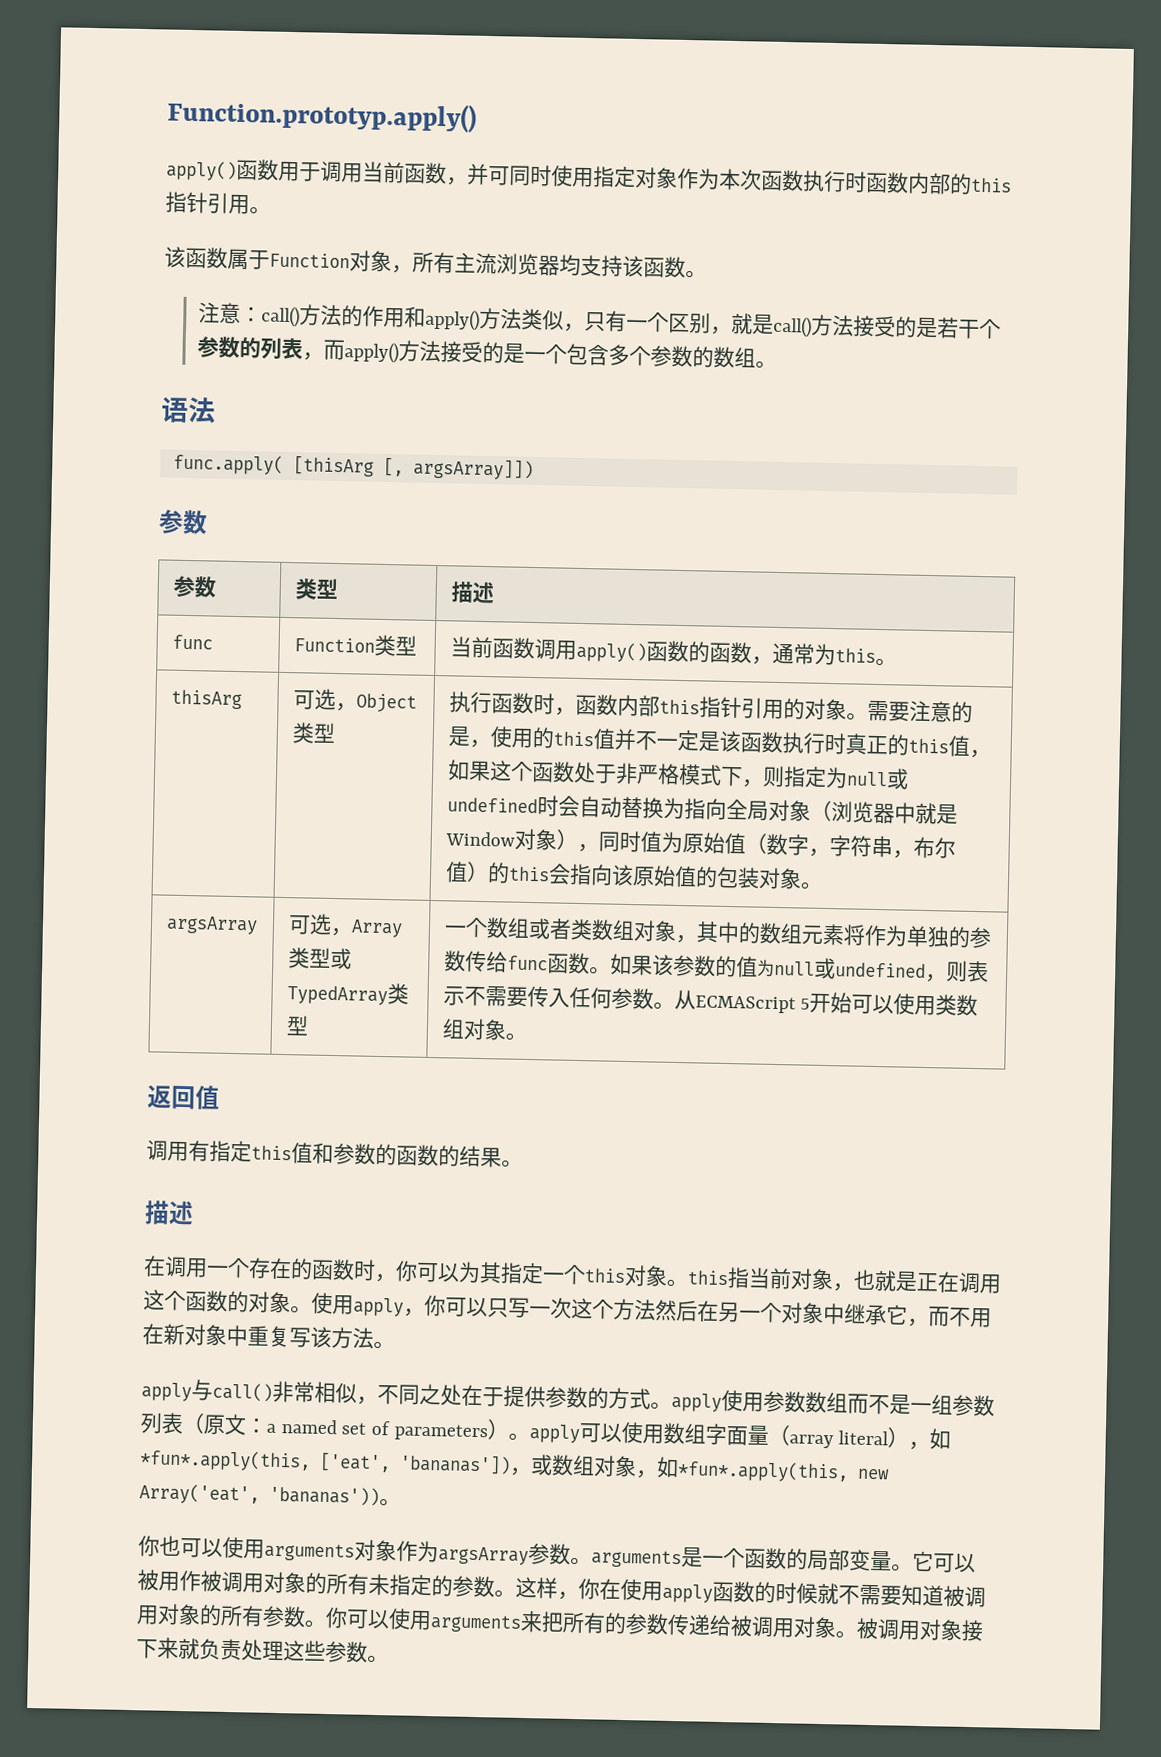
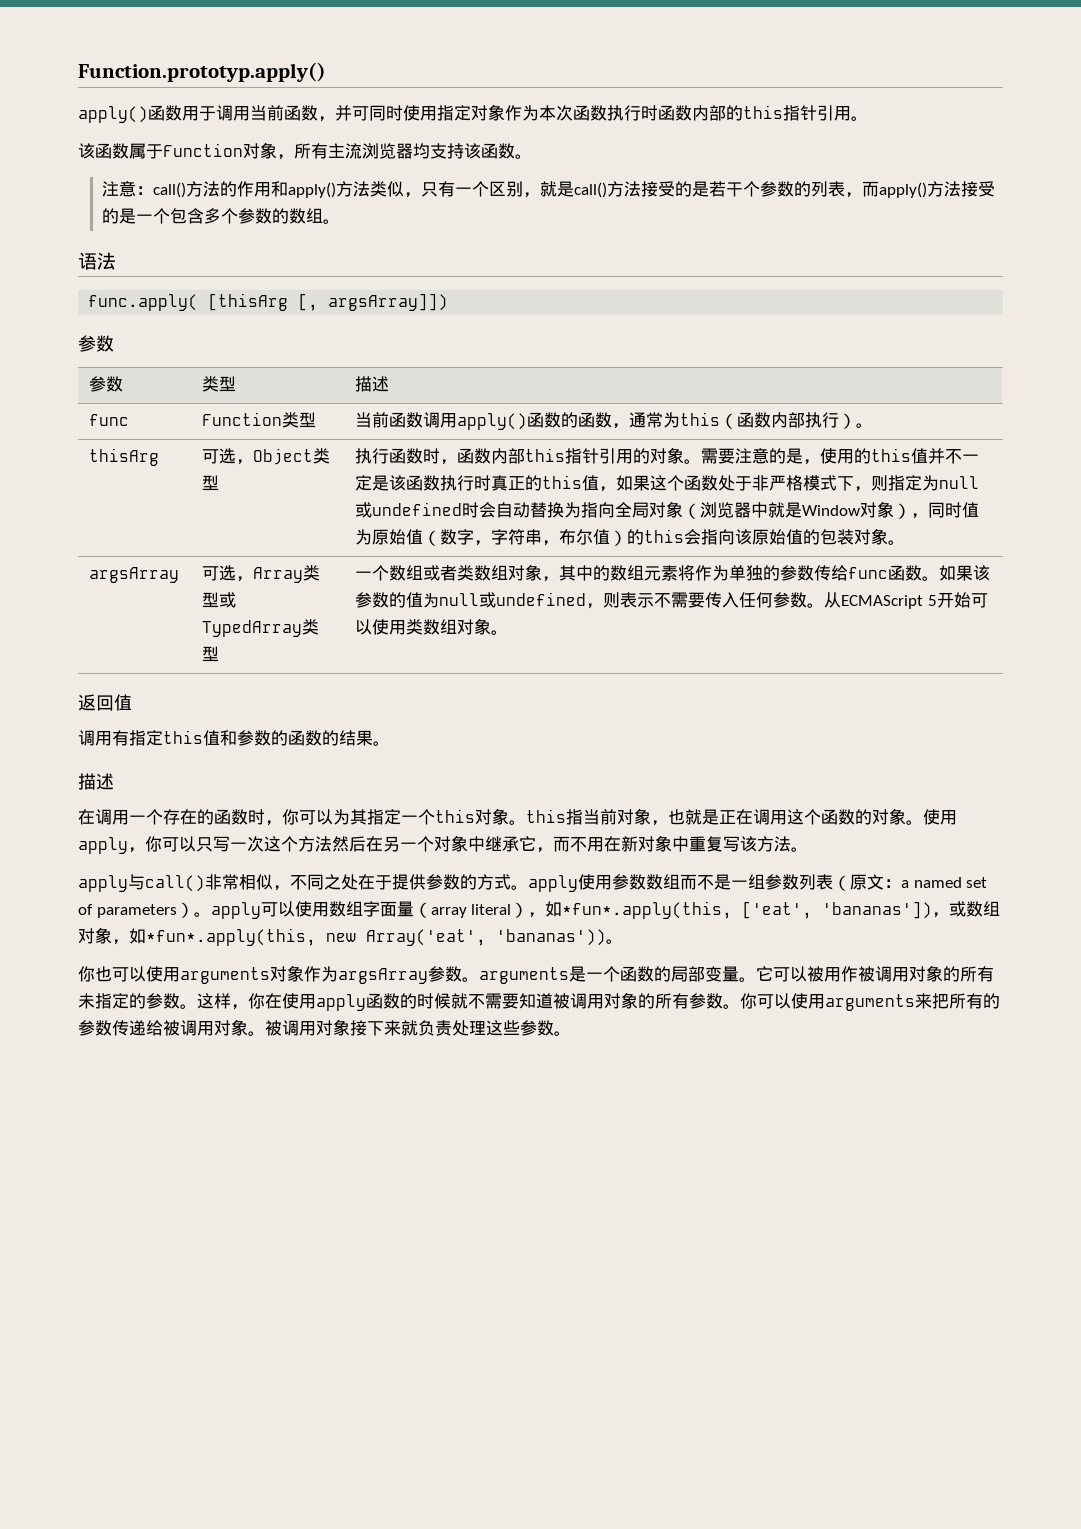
(876, 655) none -> [720,412,857,429] （函数内部执行）

